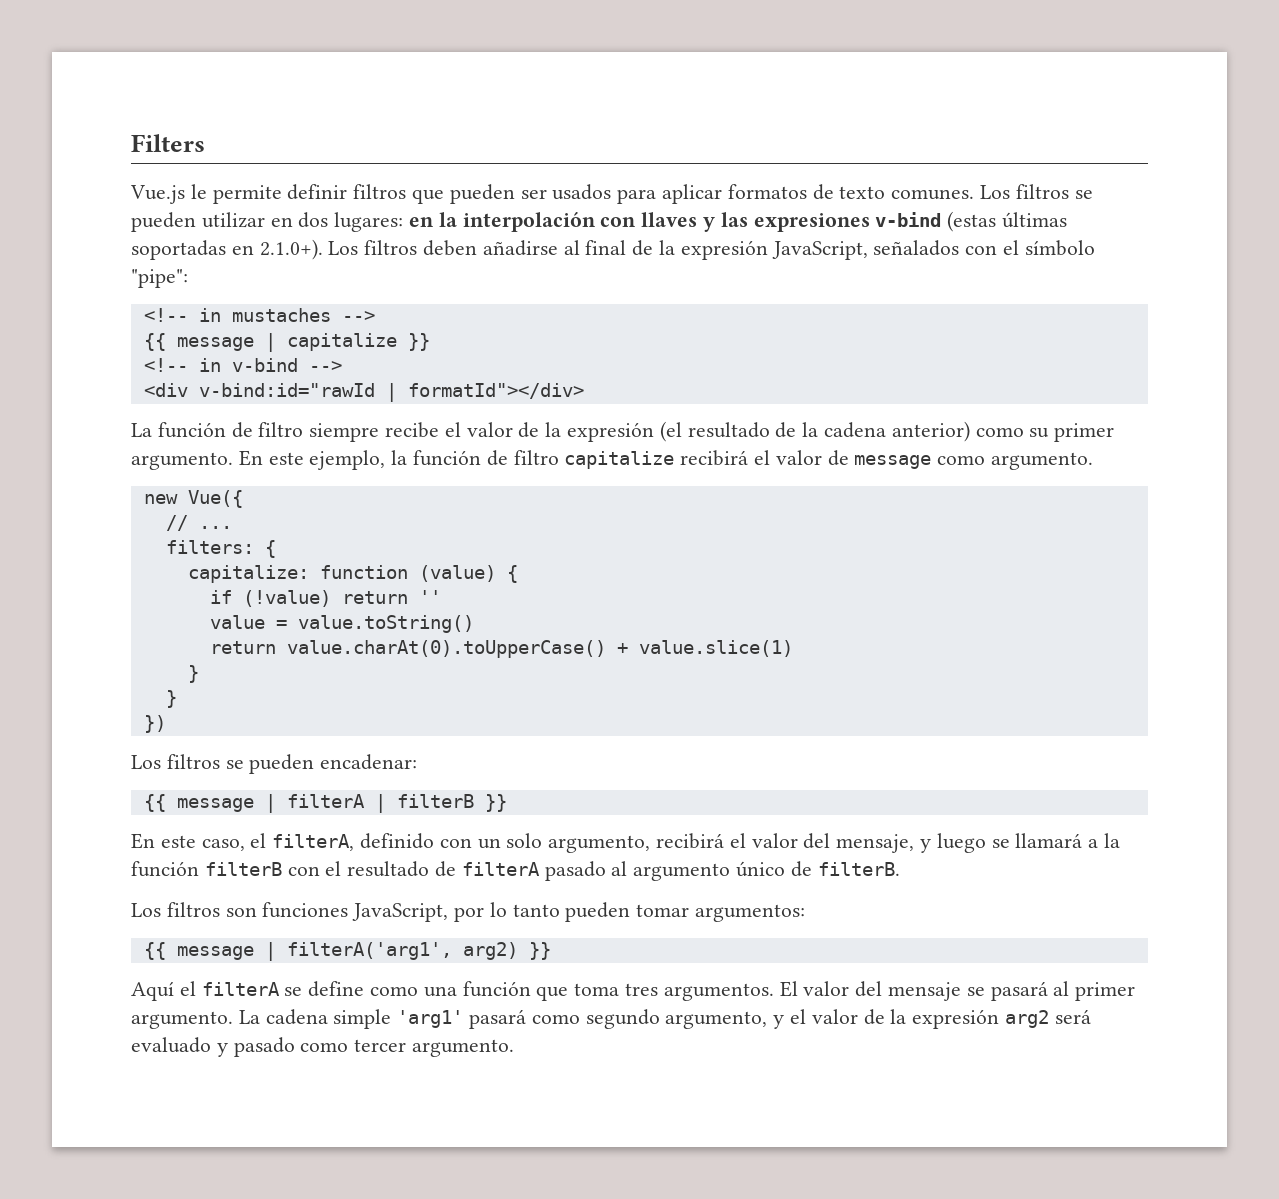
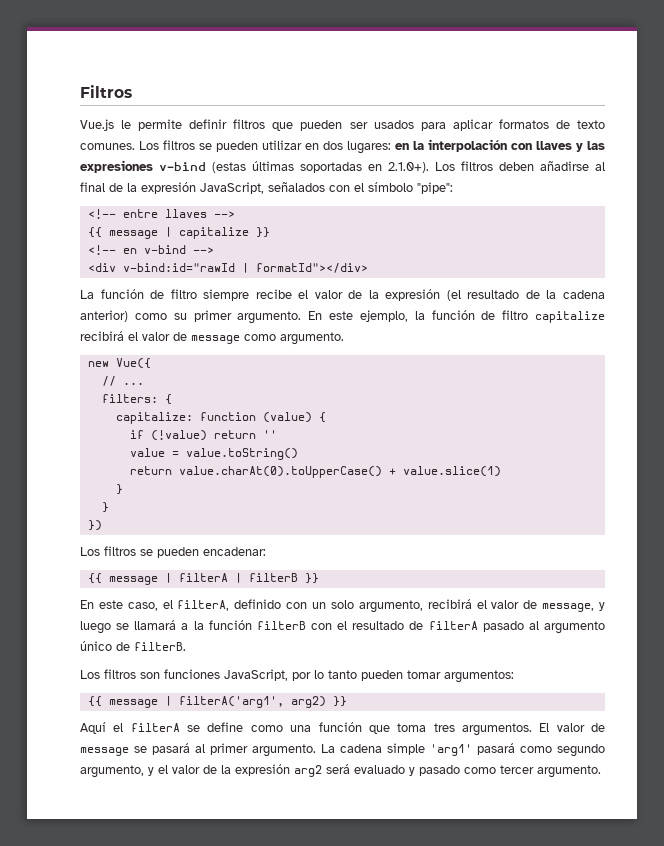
[131,134,205,152] Filters -> [80,85,132,98] Filtros
[198,308,331,322] in mustaches -> [122,209,207,218] entre llaves
[198,358,221,372] in -> [122,248,137,254] en
[803,833,915,853] del mensaje, -> [523,600,595,612] de message,
[855,981,962,1001] del mensaje -> [590,723,605,732] [80,747,129,756] de message

